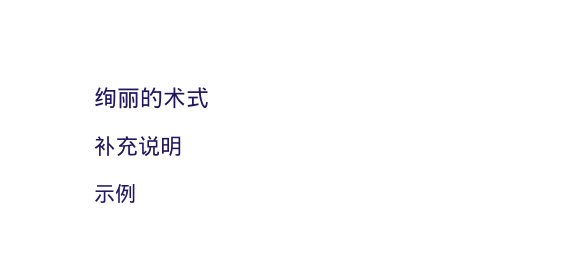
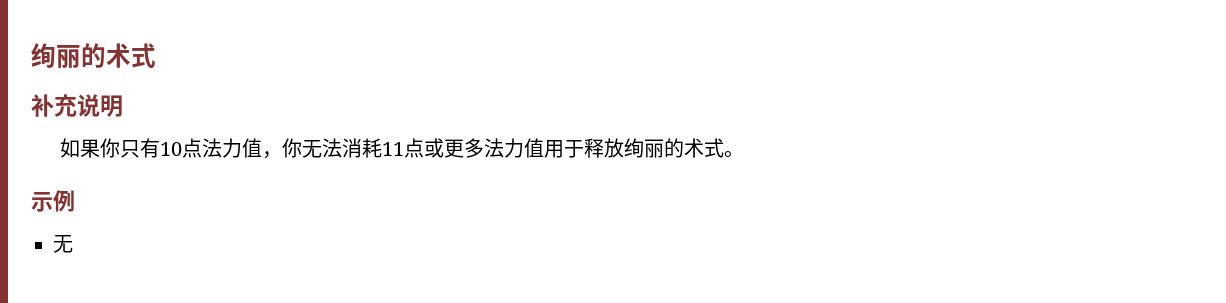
(182, 146) none -> [59,138,744,159] // 如果你只有10点法力值，你无法消耗11点或更多法力值用于释放绚丽的术式。
(136, 194) none -> [53,235,73,253] // 无

